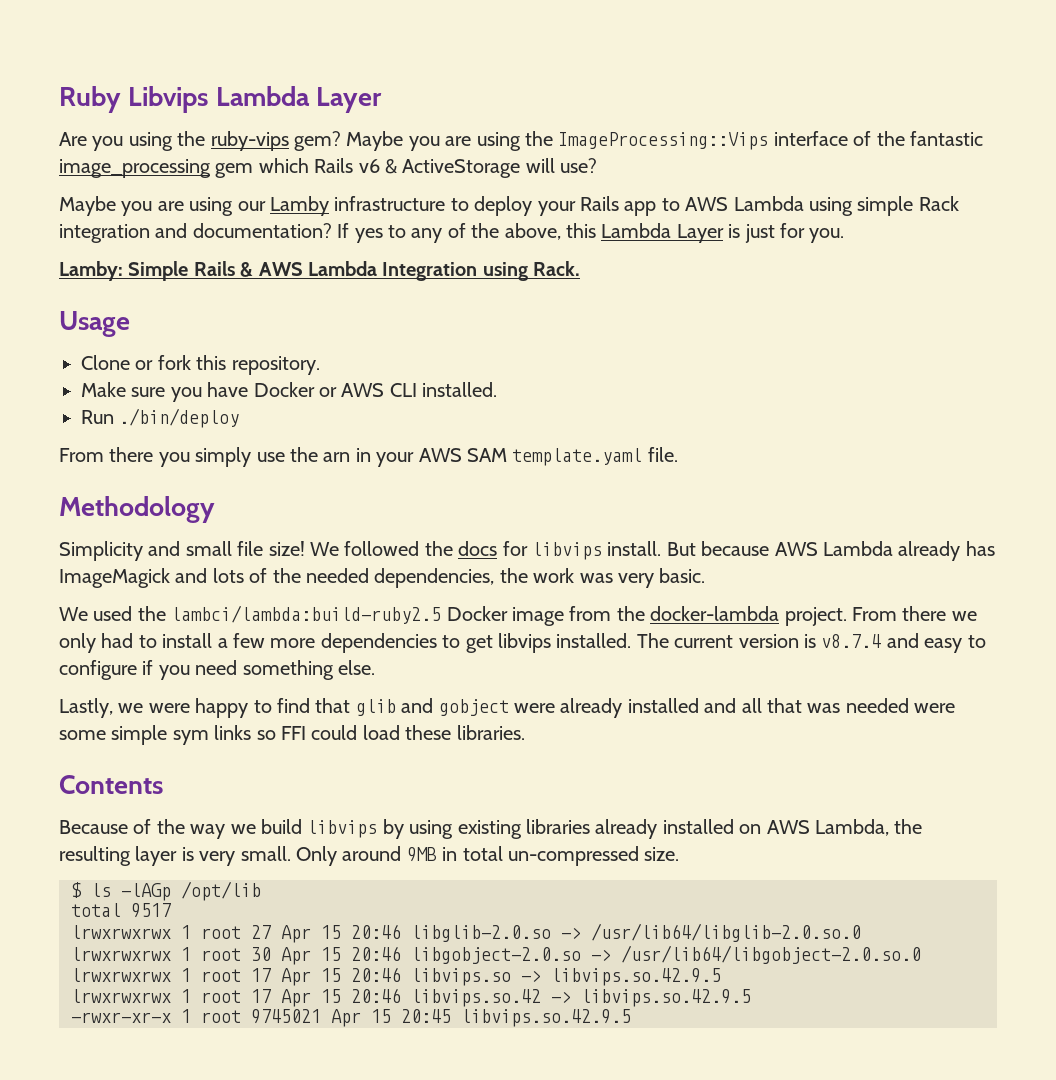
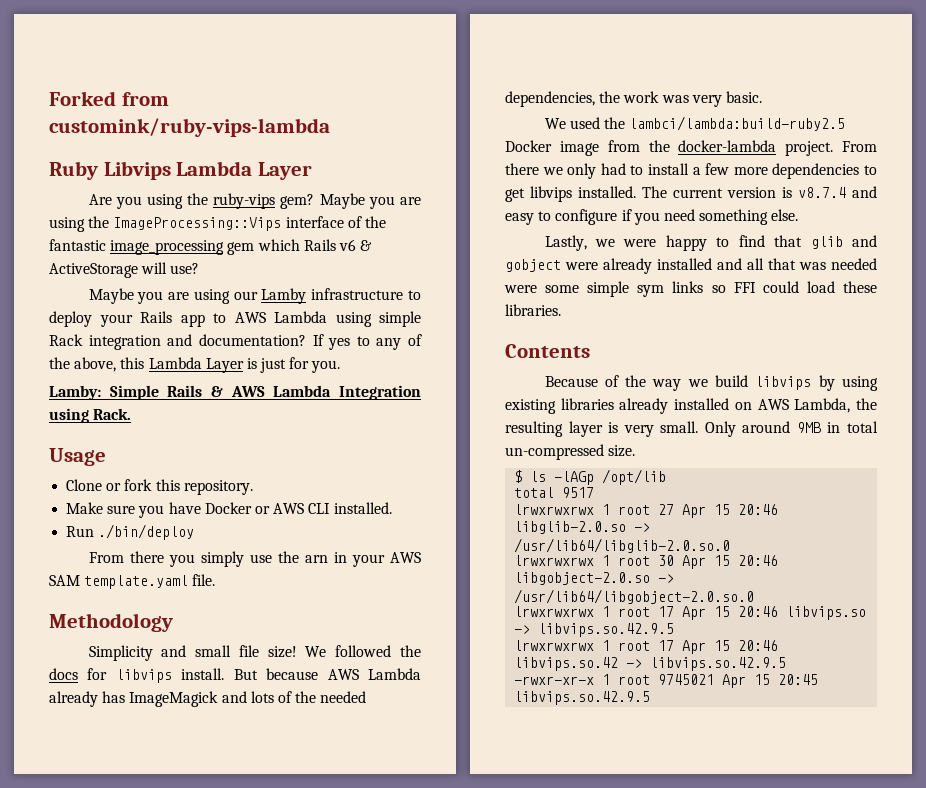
(59, 99) none -> [49,91,169,106] [49,118,330,137] Forked from customink/ruby-vips-lambda //

